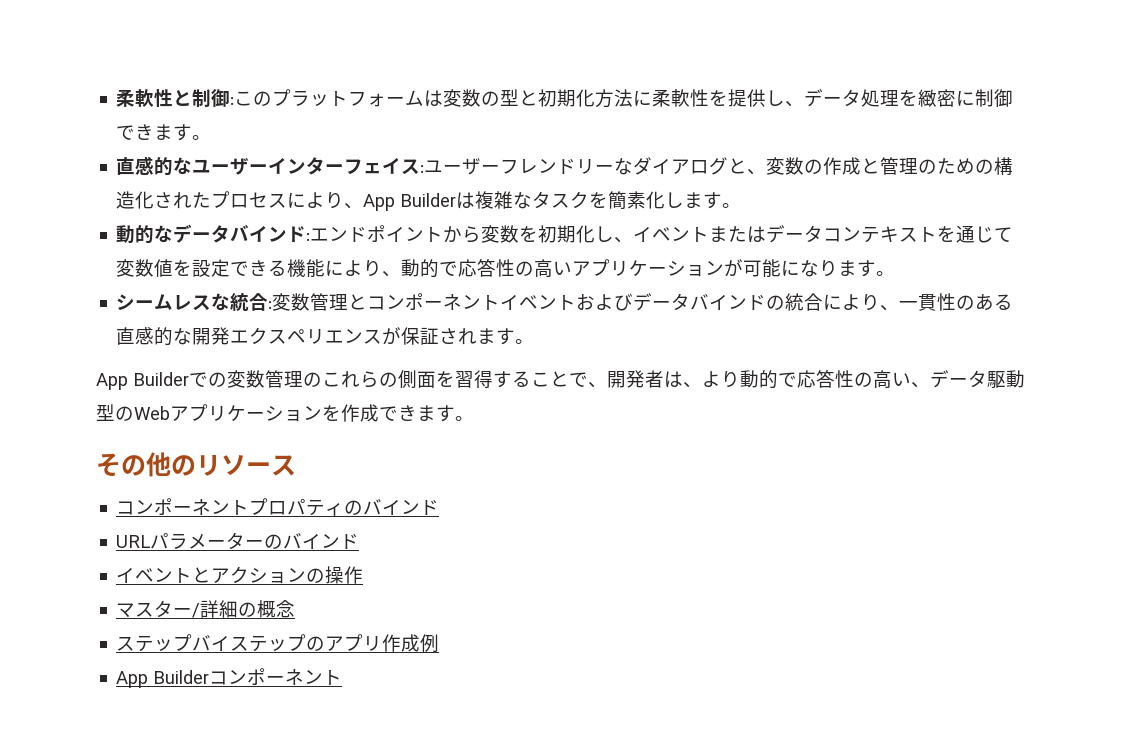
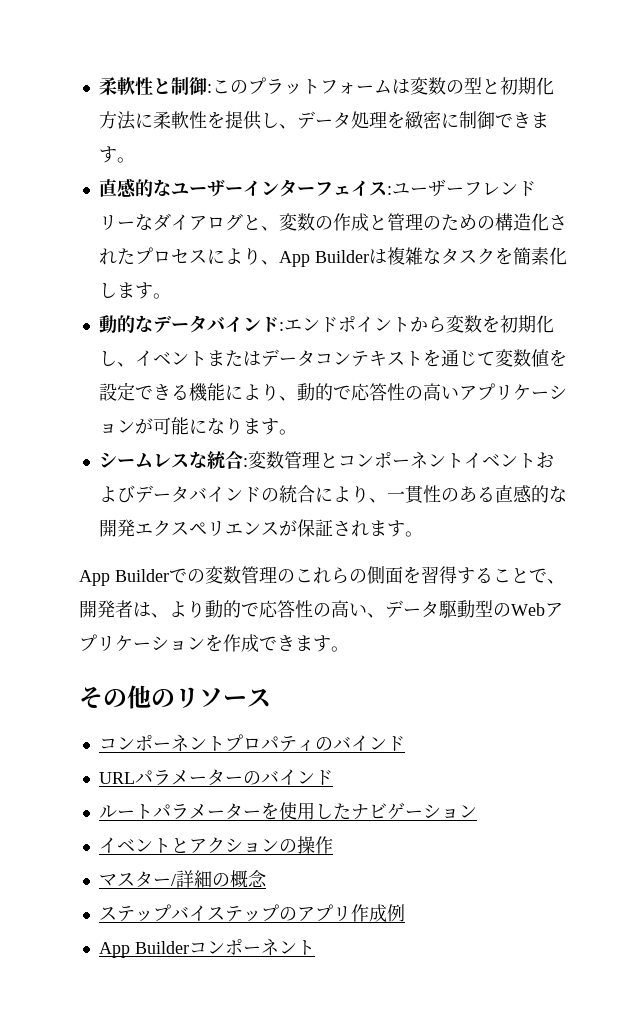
(360, 541) none -> [98,802,477,820] // ルートパラメーターを使用したナビゲーション

